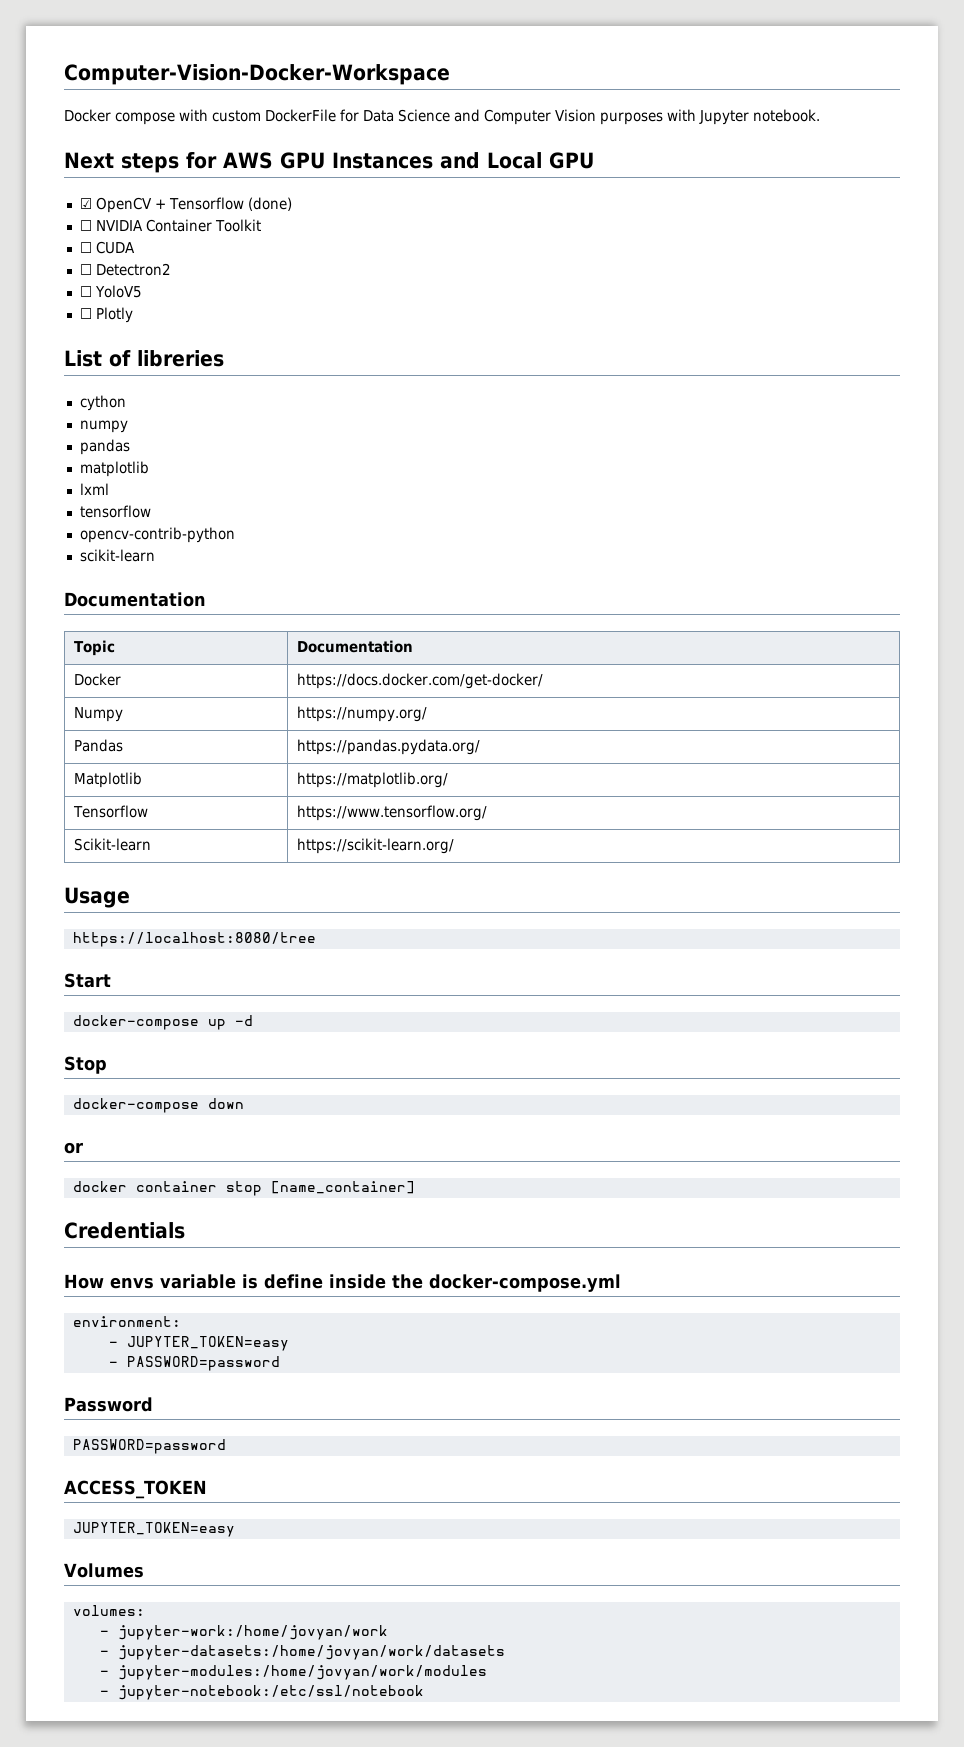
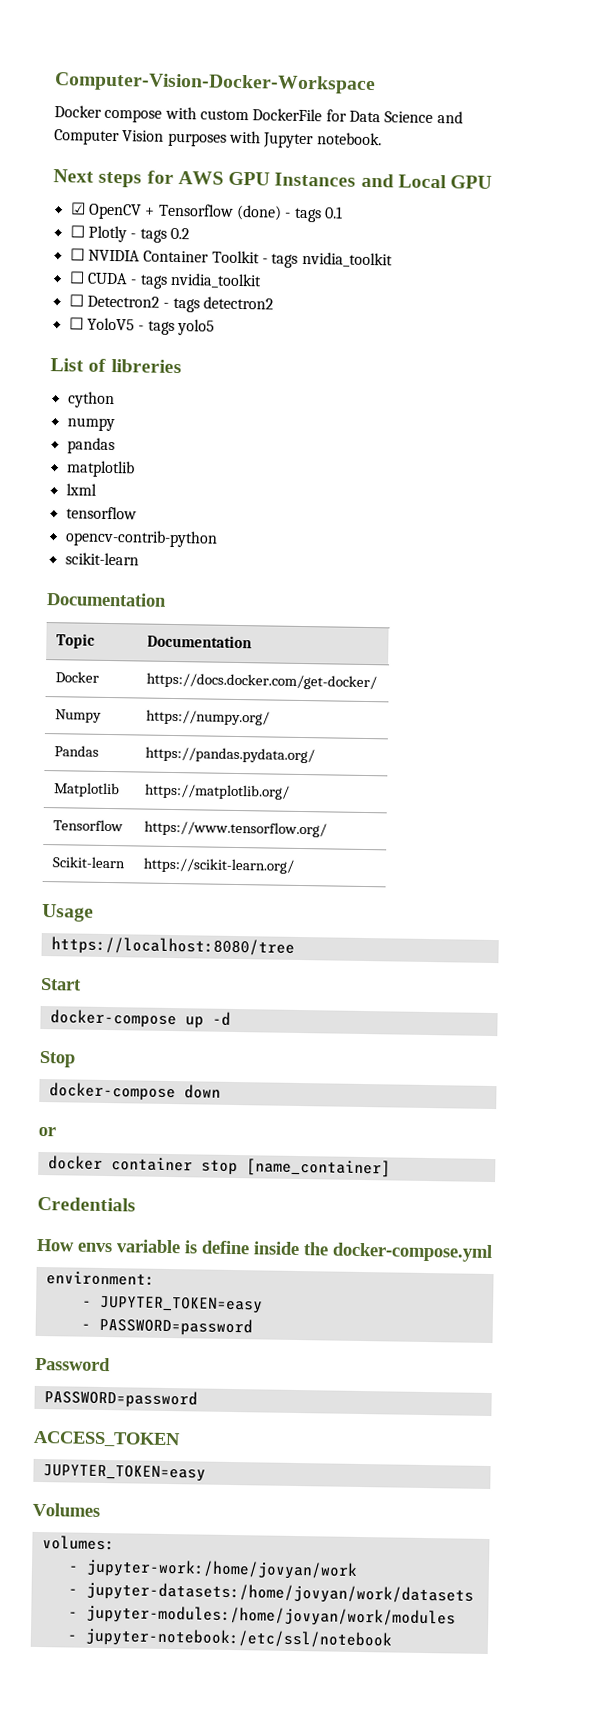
(292, 204) none -> [284,206,343,223] [69,225,190,243] - tags 0.1 // ☐ Plotly - tags 0.2
(261, 225) none -> [261,251,393,268] - tags nvidia_toolkit
(135, 247) none -> [130,272,262,289] - tags nvidia_toolkit
(171, 269) none -> [163,296,274,313] - tags detectron2
[79,307,133,323] // ☐ Plotly -> [138,319,215,336] - tags yolo5

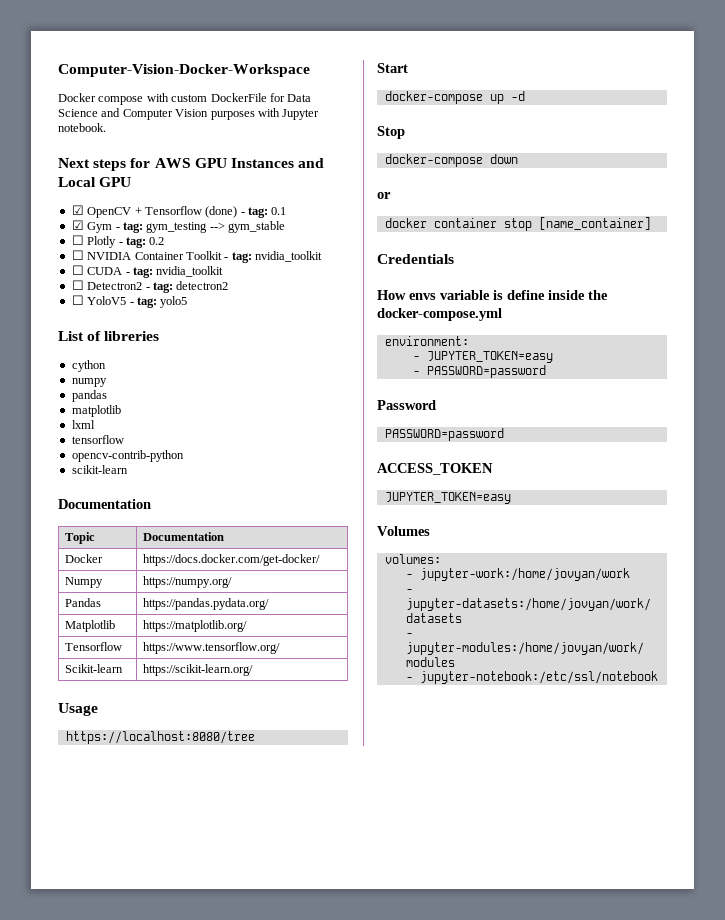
[293,207,322,223] tags -> [248,207,268,218] tag:
(343, 212) none -> [71,220,285,233] // ☑ Gym - tag: gym_testing --> gym_stable
[139,228,167,243] tags -> [125,237,146,248] tag:
[271,253,299,268] tags -> [231,252,252,263] tag:
[139,274,168,289] tags -> [132,267,153,278] tag:
[172,297,200,313] tags -> [152,282,173,293] tag:
[147,320,175,335] tags -> [136,297,157,308] tag:

